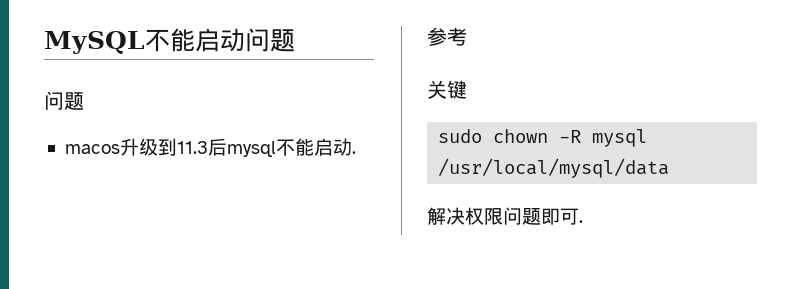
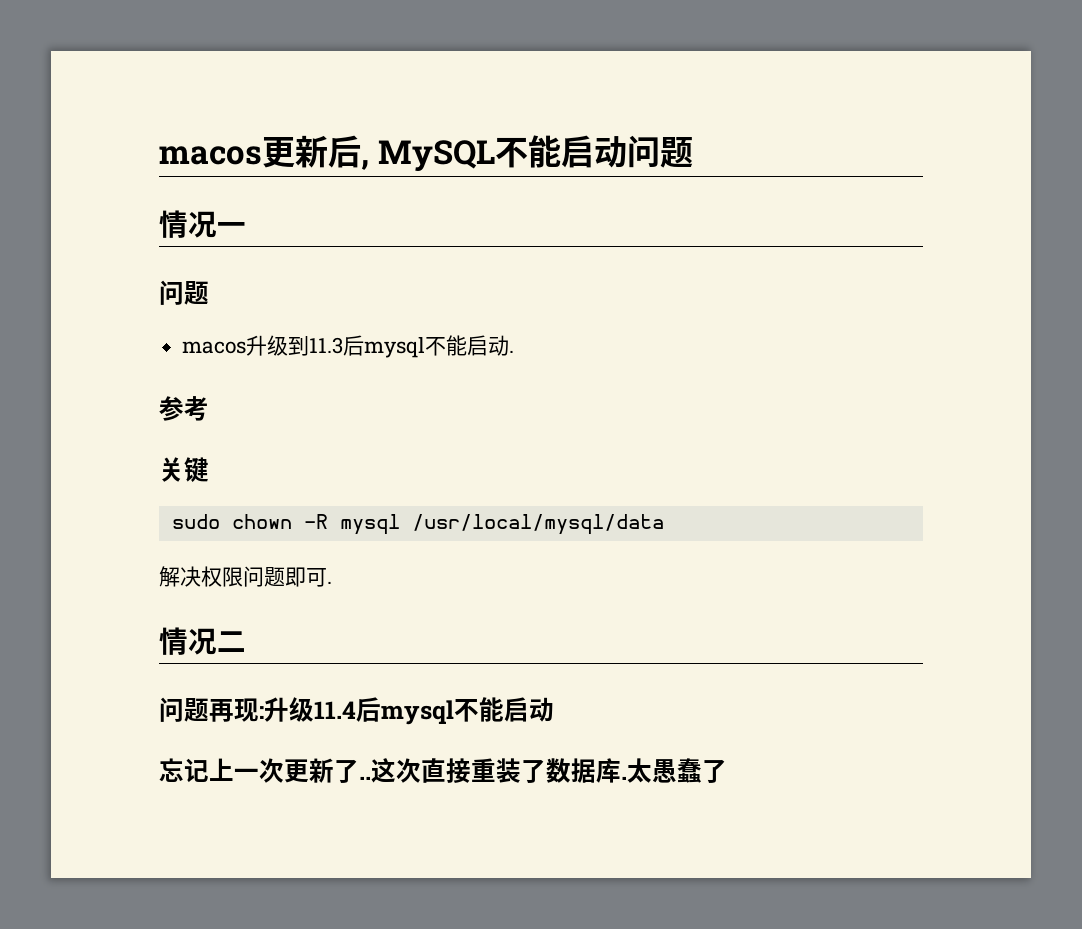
(44, 42) none -> [159,135,369,170] macos更新后,
(295, 40) none -> [159,210,246,238] // 情况一
(583, 221) none -> [159,627,246,655] [159,697,554,725] [159,758,727,783] // 情况二 // 问题再现:升级11.4后mysql不能启动 // 忘记上一次更新了..这次直接重装了数据库.太愚蠢了

